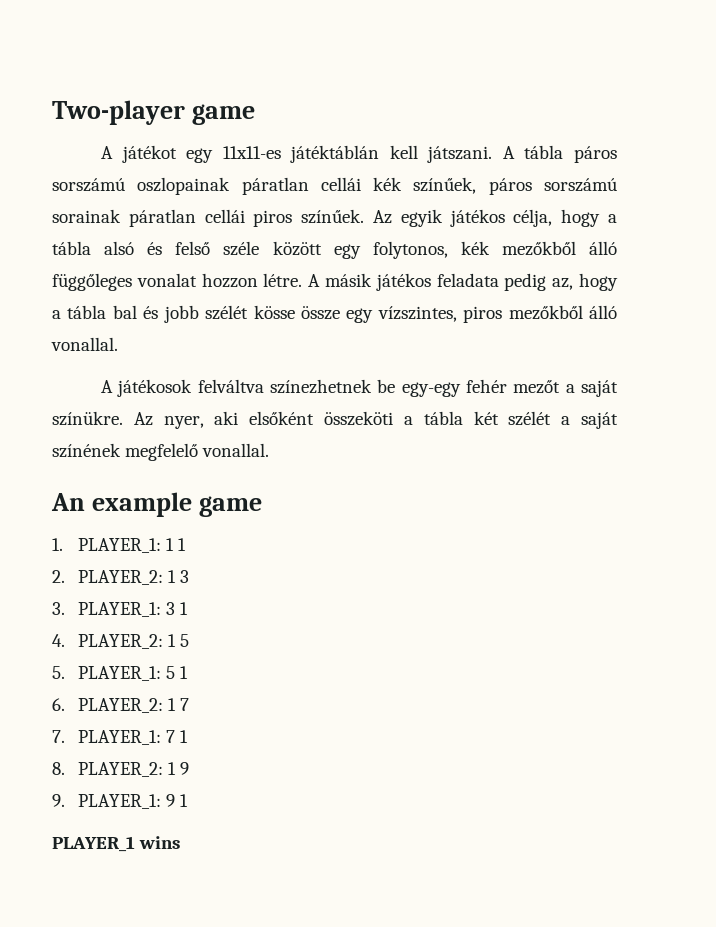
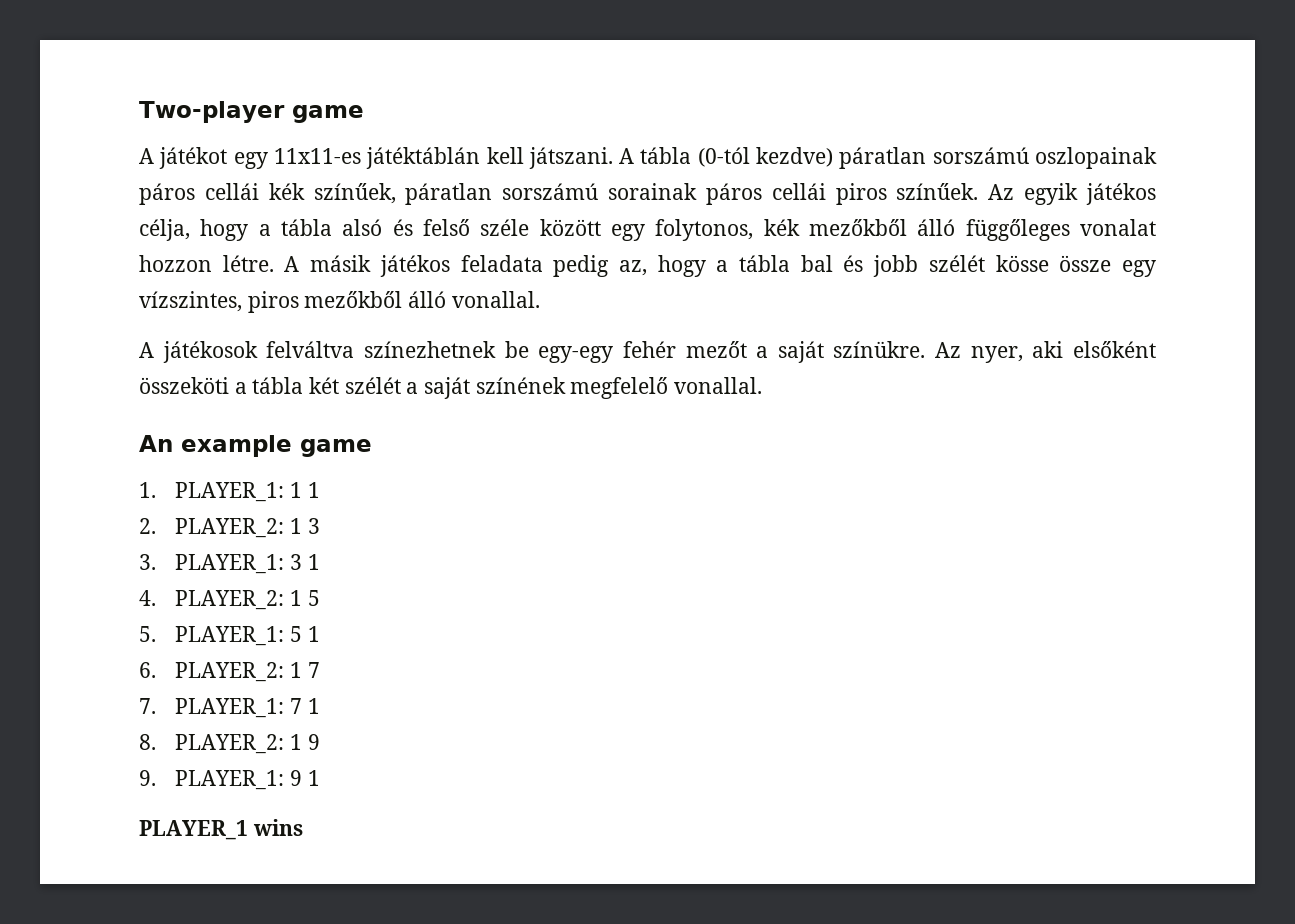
[573,146,617,163] páros -> [697,147,927,169] (0-tól kezdve) páratlan
[241,177,309,195] páratlan -> [139,183,195,205] páros
[488,178,532,195] páros -> [405,183,493,205] páratlan
[128,209,196,227] páratlan -> [705,183,762,205] páros

